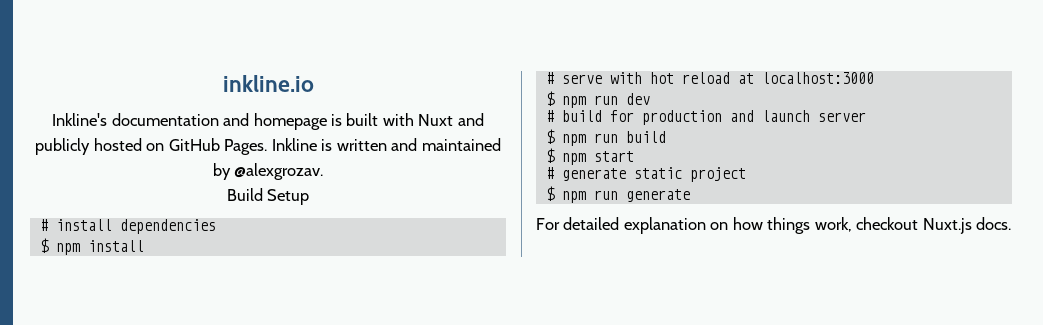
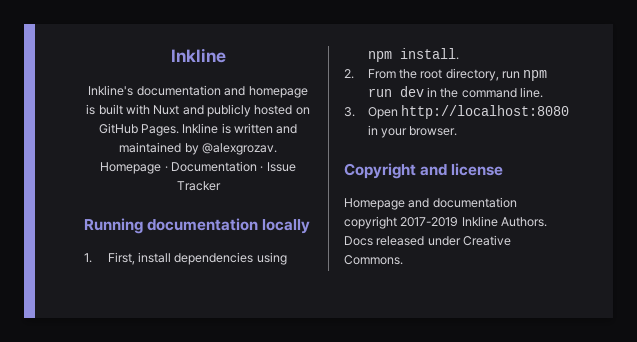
[222,75,314,92] inkline.io -> [170,48,226,63] Inkline
[226,188,310,205] [39,219,216,234] [39,238,144,255] [545,72,874,84] [545,91,650,108] [545,110,866,125] [545,129,666,146] [545,148,634,165] [545,167,746,182] [545,186,690,203] [536,217,1012,234] Build Setup // # install dependencies // $ npm install // # serve with hot reload at localhost:3000 // $ npm run dev // # build for production and launch server // $ npm run build // $ npm start // # generate static project // $ npm run generate // For detailed explanation on how things work, checkout Nuxt.js docs. -> [100,161,296,174] [176,181,221,191] [84,218,311,234] [84,252,287,265] [367,48,459,62] [344,68,548,81] [367,86,544,98] [344,105,569,119] [367,125,458,138] [344,163,504,179] [344,197,517,210] [344,216,548,229] [344,235,512,246] [344,255,403,265] Homepage · Documentation · Issue Tracker // Running documentation locally // 1. First, install dependencies using npm install. // 2. From the root directory, run npm run dev in the command line. // 3. Open http://localhost:8080 in your browser. // Copyright and license // Homepage and documentation copyright 2017-2019 Inkline Authors. Docs released under Creative Commons.

